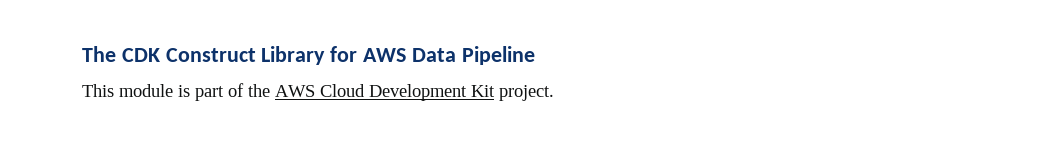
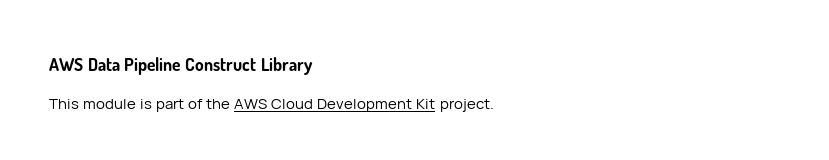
[82,46,358,65] The CDK Construct Library for -> (49, 64) none
(535, 55) none -> [185,57,313,75] Construct Library

